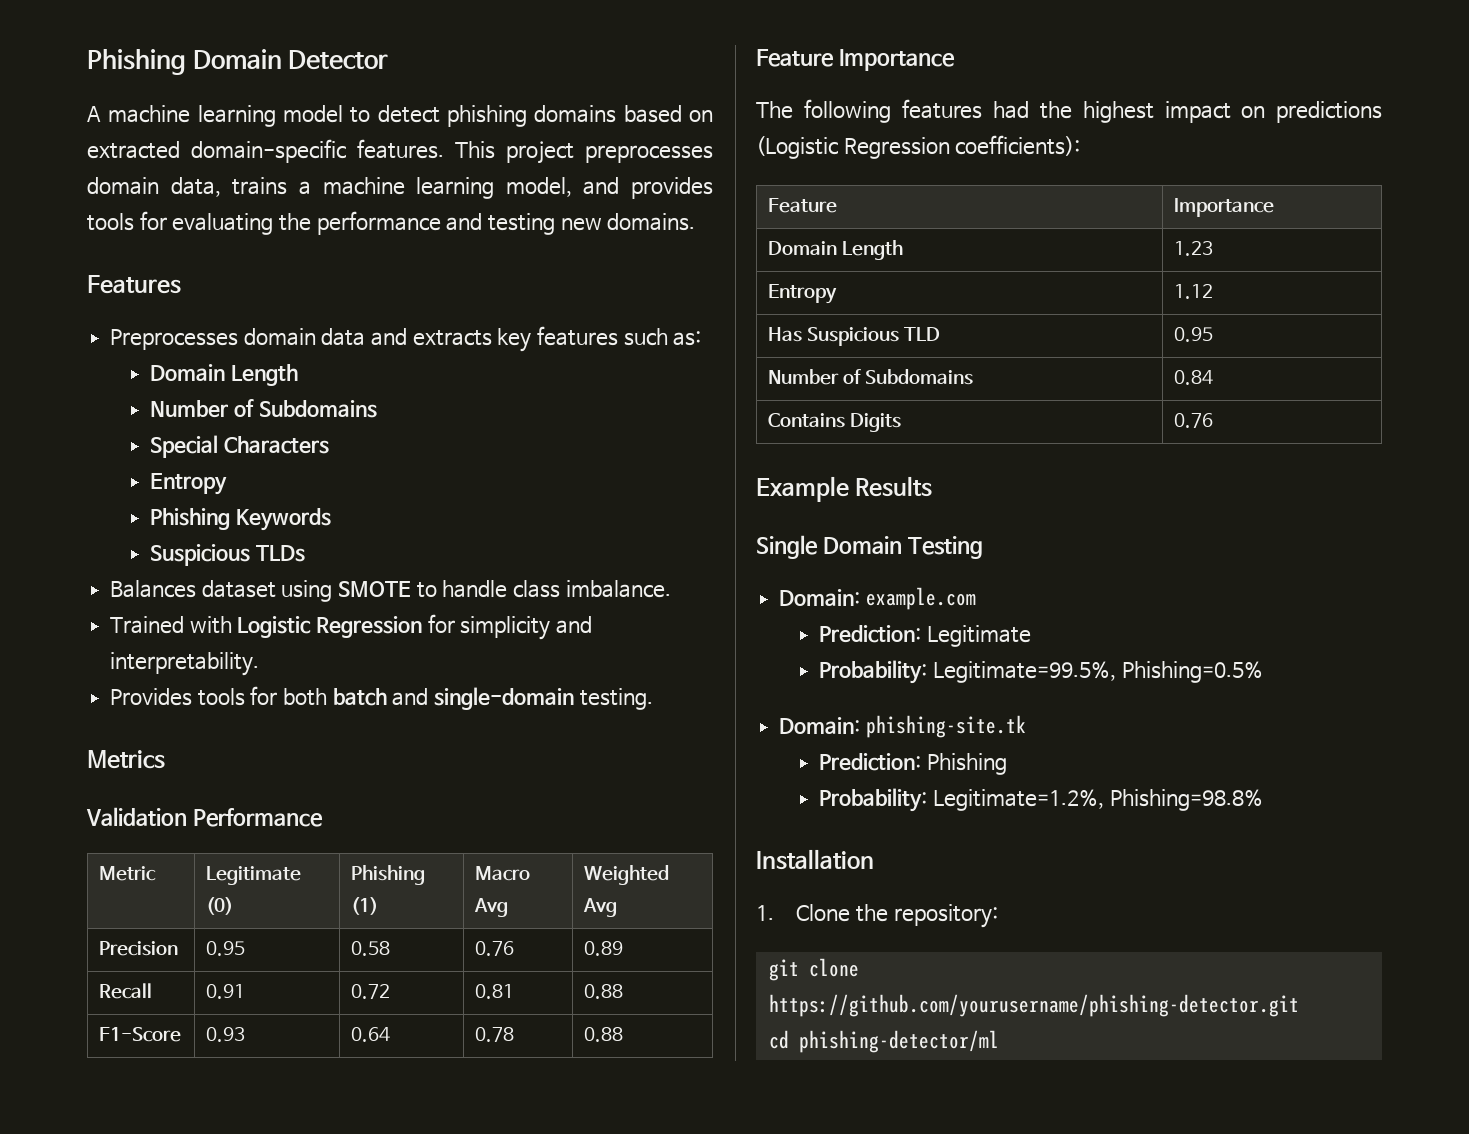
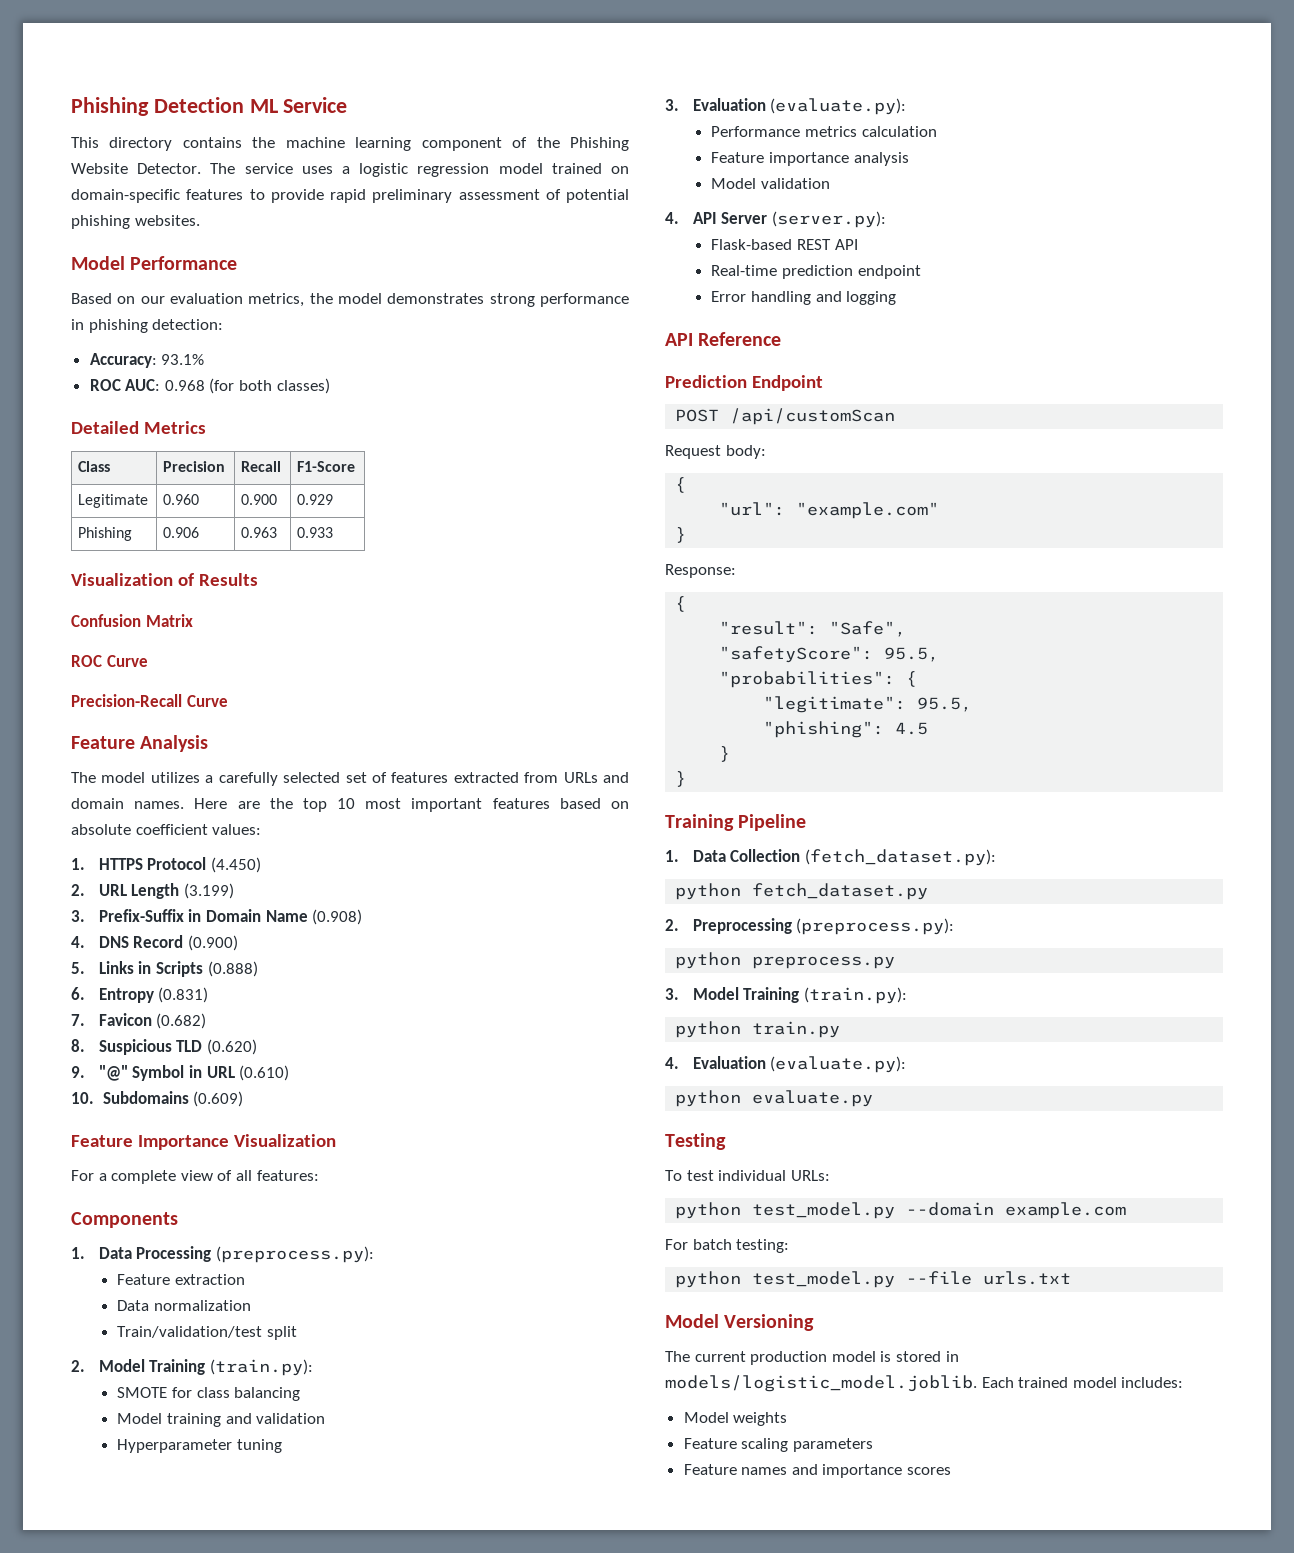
[87,49,389,75] [87,105,714,127] [87,139,714,164] [87,177,714,199] [87,211,696,235] [87,275,181,294] [110,326,702,352] [150,364,298,386] [150,399,377,418] [150,435,329,458] [150,473,228,495] [150,508,331,531] [150,544,305,566] [110,580,671,602] [110,614,593,640] [110,652,260,676] [110,686,653,710] [87,750,165,769] [86,807,323,827] [99,866,157,881] [206,866,302,885] [206,897,234,915] [351,865,426,885] [351,897,379,915] [475,866,531,881] [474,898,509,917] [584,865,670,885] [583,898,618,917] [99,941,179,956] [206,941,246,956] [351,941,391,956] [475,941,515,956] [584,941,624,956] [99,983,153,999] [206,984,246,999] [351,984,391,999] [475,984,515,999] [584,984,624,999] [99,1027,182,1042] [206,1027,246,1042] [351,1027,391,1042] [475,1027,515,1042] [584,1027,624,1042] [756,49,955,71] [756,99,1383,123] [756,135,1081,159] [768,198,838,213] [1174,198,1275,217] [768,240,904,260] [1174,241,1214,256] [768,284,838,304] [1174,284,1214,299] [768,327,941,346] [1174,327,1214,342] [768,369,974,385] [1174,370,1214,385] [768,413,902,432] [1174,413,1214,428] [756,476,933,502] [756,535,983,559] [779,587,976,610] [819,625,1031,647] [819,660,1263,684] [779,715,1026,738] [819,753,1007,775] [819,788,1263,812] [756,849,874,870] [756,904,998,928] [768,958,859,981] [768,994,1299,1017] [768,1030,999,1053] Phishing Domain Detector // A machine learning model to detect phishing domains based on extracted domain-specific features. This project preprocesses domain data, trains a machine learning model, and provides tools for evaluating the performance and testing new domains. // Features // Preprocesses domain data and extracts key features such as: // Domain Length // Number of Subdomains // Special Characters // Entropy // Phishing Keywords // Suspicious TLDs // Balances dataset using SMOTE to handle class imbalance. // Trained with Logistic Regression for simplicity and interpretability. // Provides tools for both batch and single-domain testing. // Metrics // Validation Performance // Metric | Legitimate (0) | Phishing (1) | Macro Avg | Weighted Avg // Precision | 0.95 | 0.58 | 0.76 | 0.89 // Recall | 0.91 | 0.72 | 0.81 | 0.88 // F1-Score | 0.93 | 0.64 | 0.78 | 0.88 // Feature Importance // The following features had the highest impact on predictions (Logistic Regression coefficients): // Feature | Importance // Domain Length | 1.23 // Entropy | 1.12 // Has Suspicious TLD | 0.95 // Number of Subdomains | 0.84 // Contains Digits | 0.76 // Example Results // Single Domain Testing // Domain: example.com // Prediction: Legitimate // Probability: Legitimate=99.5%, Phishing=0.5% // Domain: phishing-site.tk // Prediction: Phishing // Probability: Legitimate=1.2%, Phishing=98.8% // Installation // 1. Clone the repository: // git clone https://github.com/yourusername/phishing-detector.git // cd phishing-detector/ml -> [71,97,348,116] [71,137,629,151] [71,163,629,177] [71,189,629,203] [71,215,200,229] [71,256,238,270] [71,293,629,307] [71,319,224,333] [89,353,205,368] [89,378,330,394] [71,421,206,434] [78,461,111,472] [163,461,226,472] [241,461,282,472] [297,461,356,472] [78,494,149,508] [163,494,200,505] [241,494,278,505] [297,494,334,505] [78,527,133,541] [163,527,200,538] [241,527,278,538] [297,527,334,538] [71,573,258,586] [71,614,193,627] [71,655,148,667] [71,694,228,707] [71,735,209,752] [71,772,629,786] [71,798,629,812] [71,824,262,835] [71,857,261,873] [71,883,234,899] [71,909,363,925] [71,935,238,951] [71,961,258,977] [71,987,209,1003] [71,1013,207,1029] [71,1039,257,1055] [71,1065,290,1081] [71,1091,244,1107] [71,1134,336,1150] [71,1170,319,1184] [71,1212,178,1228] [71,1246,374,1263] [117,1274,246,1285] [117,1300,252,1311] [117,1326,298,1340] [71,1359,313,1376] [117,1387,301,1401] [117,1413,326,1427] [117,1439,283,1453] [665,98,907,115] [711,126,937,137] [711,152,909,166] [711,178,831,189] [665,211,886,228] [711,239,858,250] [711,265,921,279] [711,291,897,305] [665,332,782,346] [665,375,823,391] [675,408,896,425] [665,445,766,459] [675,477,687,493] [719,502,940,519] [675,527,687,543] [665,564,736,578] [675,596,687,612] [719,621,907,637] [719,646,940,663] [719,671,918,688] [763,696,973,713] [763,721,929,738] [719,746,731,762] [675,771,687,787] [665,814,807,831] [665,849,996,866] [675,883,929,900] [665,918,955,935] [675,952,896,969] [665,987,907,1004] [675,1021,841,1038] [665,1056,907,1073] [675,1090,874,1107] [665,1133,726,1150] [665,1170,830,1181] [675,1202,1127,1219] [665,1239,790,1253] [675,1271,1072,1288] [665,1314,815,1331] [665,1351,959,1365] [665,1375,1184,1392] [683,1412,788,1426] [683,1438,873,1452] [683,1464,952,1478] Phishing Detection ML Service // This directory contains the machine learning component of the Phishing Website Detector. The service uses a logistic regression model trained on domain-specific features to provide rapid preliminary assessment of potential phishing websites. // Model Performance // Based on our evaluation metrics, the model demonstrates strong performance in phishing detection: // Accuracy: 93.1% // ROC AUC: 0.968 (for both classes) // Detailed Metrics // Class | Precision | Recall | F1-Score // Legitimate | 0.960 | 0.900 | 0.929 // Phishing | 0.906 | 0.963 | 0.933 // Visualization of Results // Confusion Matrix // ROC Curve // Precision-Recall Curve // Feature Analysis // The model utilizes a carefully selected set of features extracted from URLs and domain names. Here are the top 10 most important features based on absolute coefficient values: // 1. HTTPS Protocol (4.450) // 2. URL Length (3.199) // 3. Prefix-Suffix in Domain Name (0.908) // 4. DNS Record (0.900) // 5. Links in Scripts (0.888) // 6. Entropy (0.831) // 7. Favicon (0.682) // 8. Suspicious TLD (0.620) // 9. "@" Symbol in URL (0.610) // 10. Subdomains (0.609) // Feature Importance Visualization // For a complete view of all features: // Components // 1. Data Processing (preprocess.py): // Feature extraction // Data normalization // Train/validation/test split // 2. Model Training (train.py): // SMOTE for class balancing // Model training and validation // Hyperparameter tuning // 3. Evaluation (evaluate.py): // Performance metrics calculation // Feature importance analysis // Model validation // 4. API Server (server.py): // Flask-based REST API // Real-time prediction endpoint // Error handling and logging // API Reference // Prediction Endpoint // POST /api/customScan // Request body: // { // "url": "example.com" // } // Response: // { // "result": "Safe", // "safetyScore": 95.5, // "probabilities": { // "legitimate": 95.5, // "phishing": 4.5 // } // } // Training Pipeline // 1. Data Collection (fetch_dataset.py): // python fetch_dataset.py // 2. Preprocessing (preprocess.py): // python preprocess.py // 3. Model Training (train.py): // python train.py // 4. Evaluation (evaluate.py): // python evaluate.py // Testing // To test individual URLs: // python test_model.py --domain example.com // For batch testing: // python test_model.py --file urls.txt // Model Versioning // The current production model is stored in models/logistic_model.joblib. Each trained model includes: // Model weights // Feature scaling parameters // Feature names and importance scores

